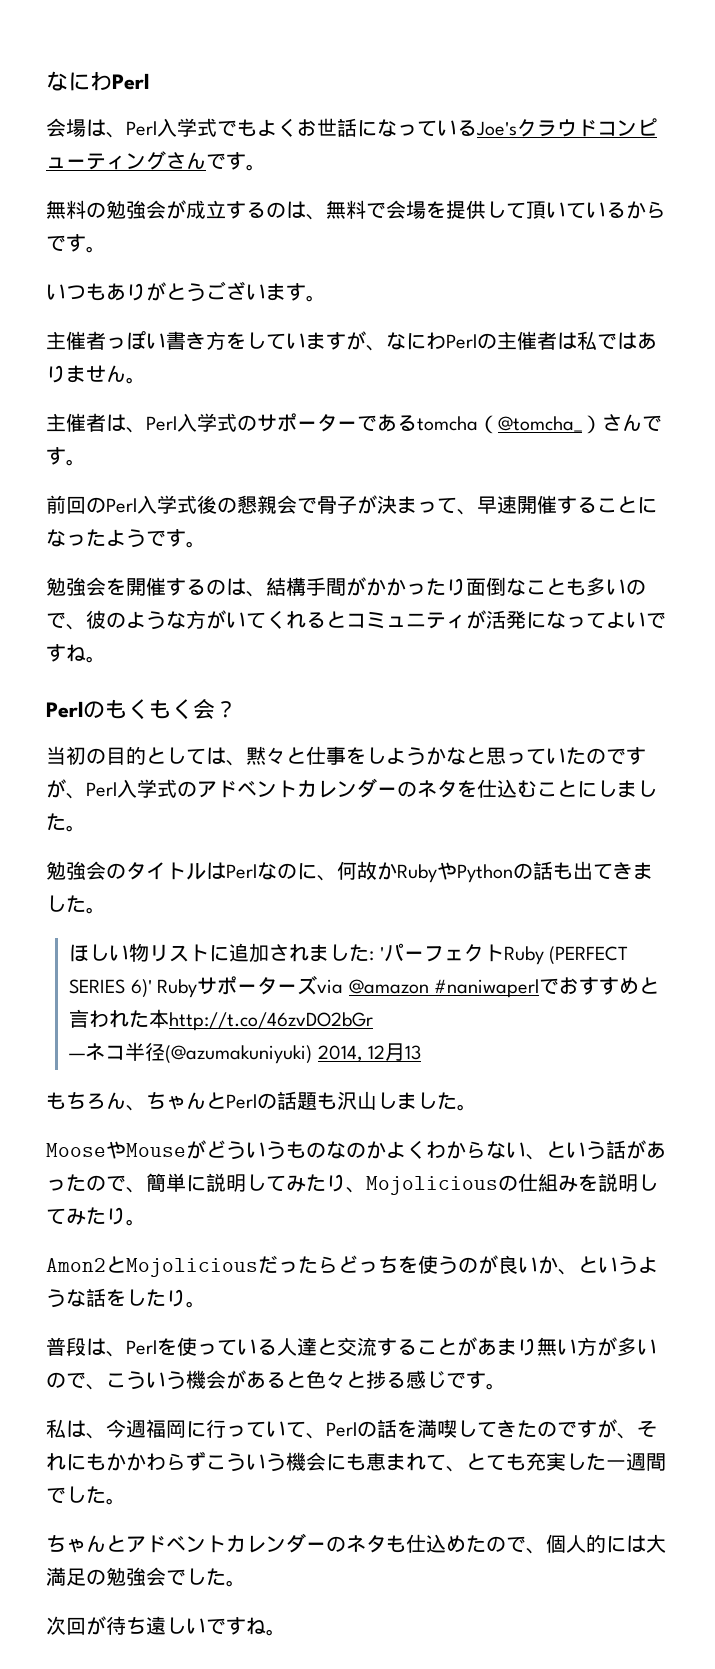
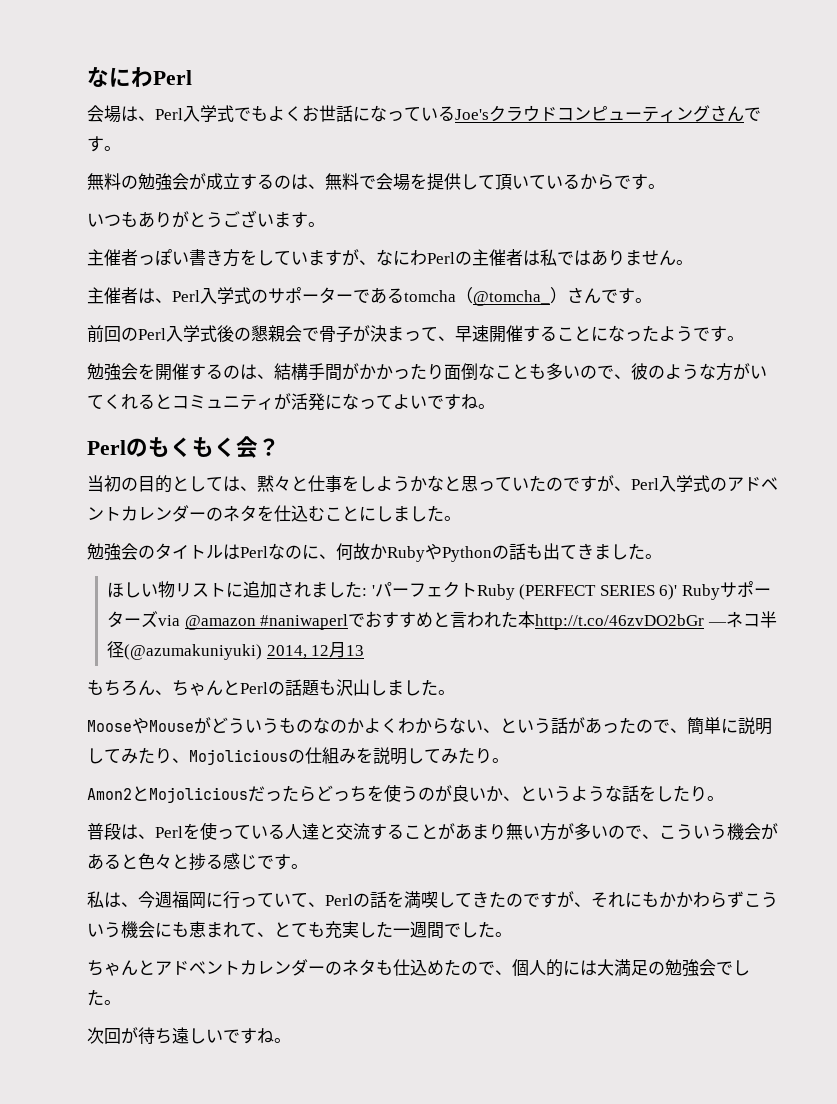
(374, 1021) // -> (705, 622) none

